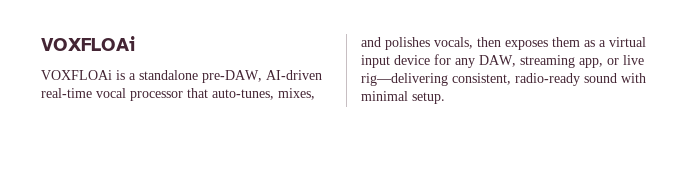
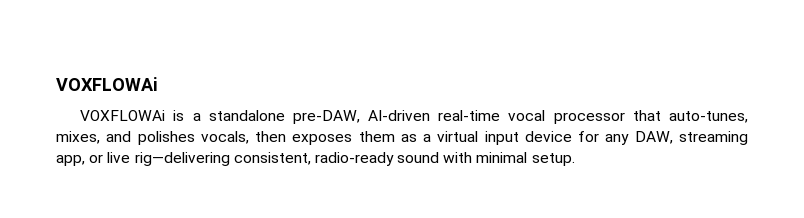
[41,36,135,51] [41,70,112,80] VOXFLOAi // VOXFLOAi -> [56,77,157,91] [80,110,166,121] VOXFLOWAi // VOXFLOWAi

